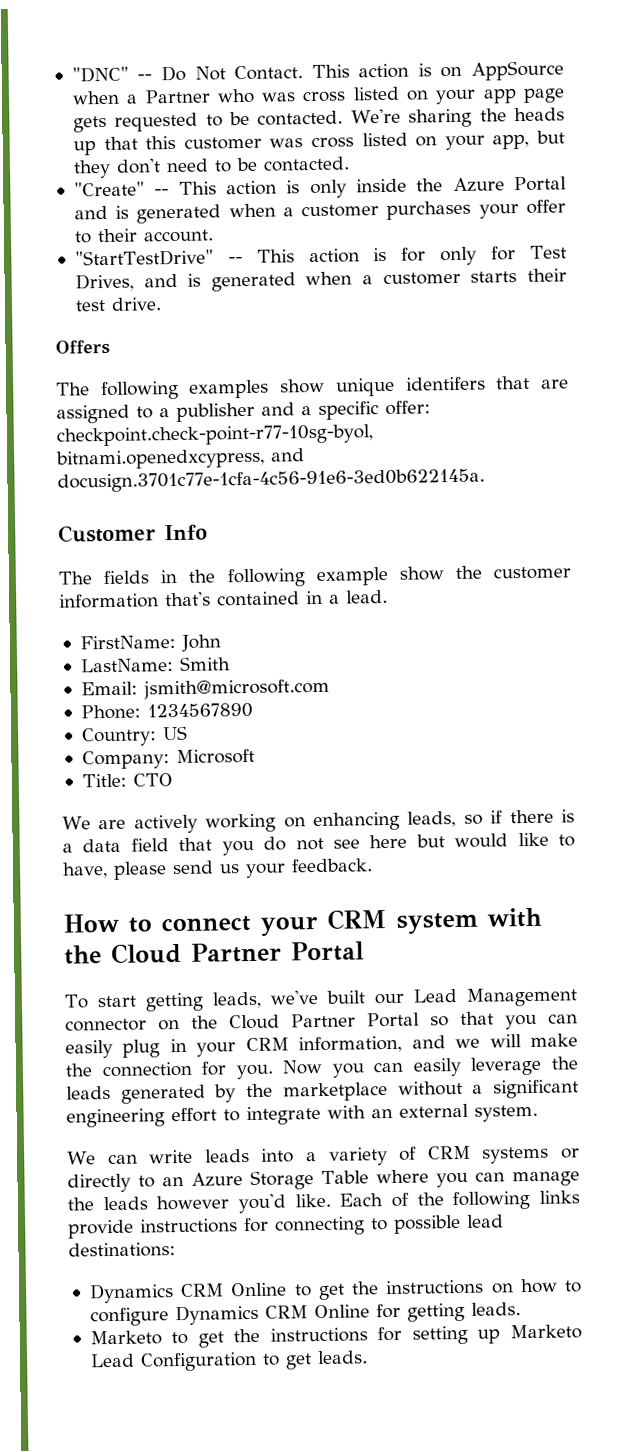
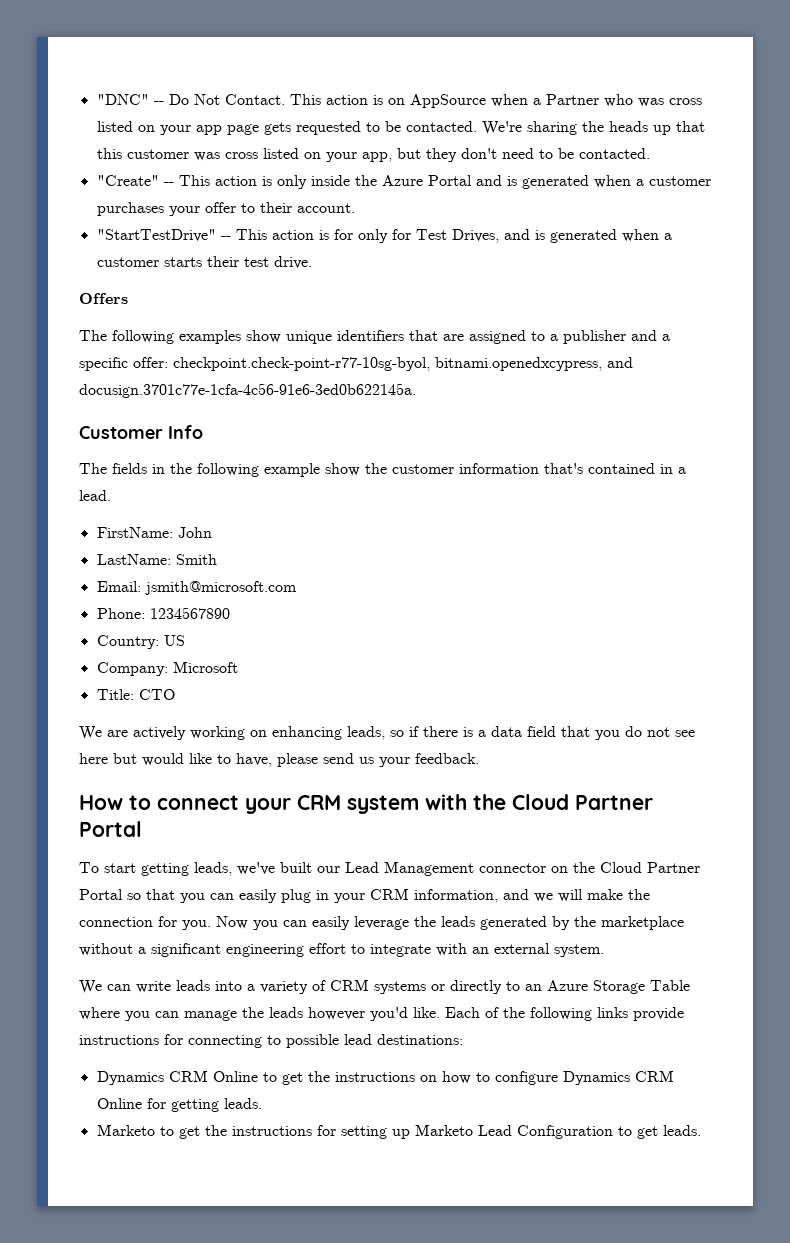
[405,376,486,391] identifers -> [337,330,404,341] identifiers

